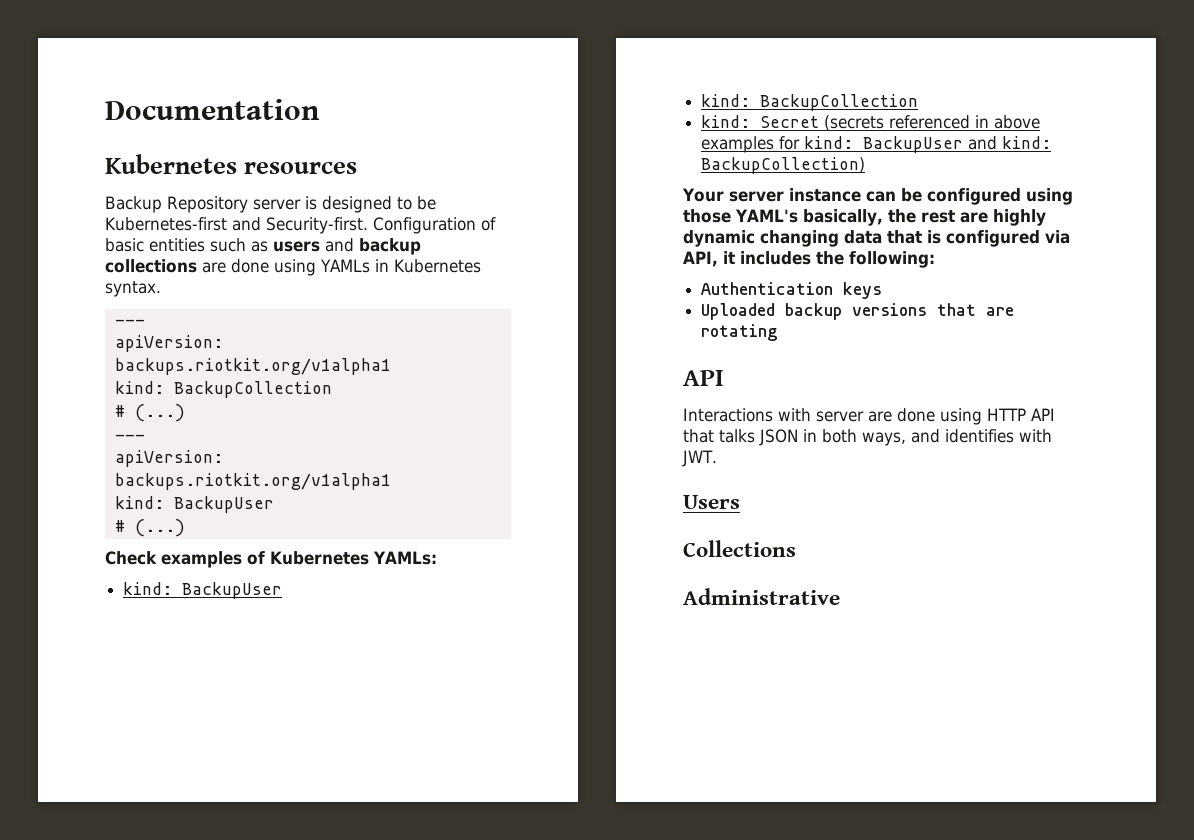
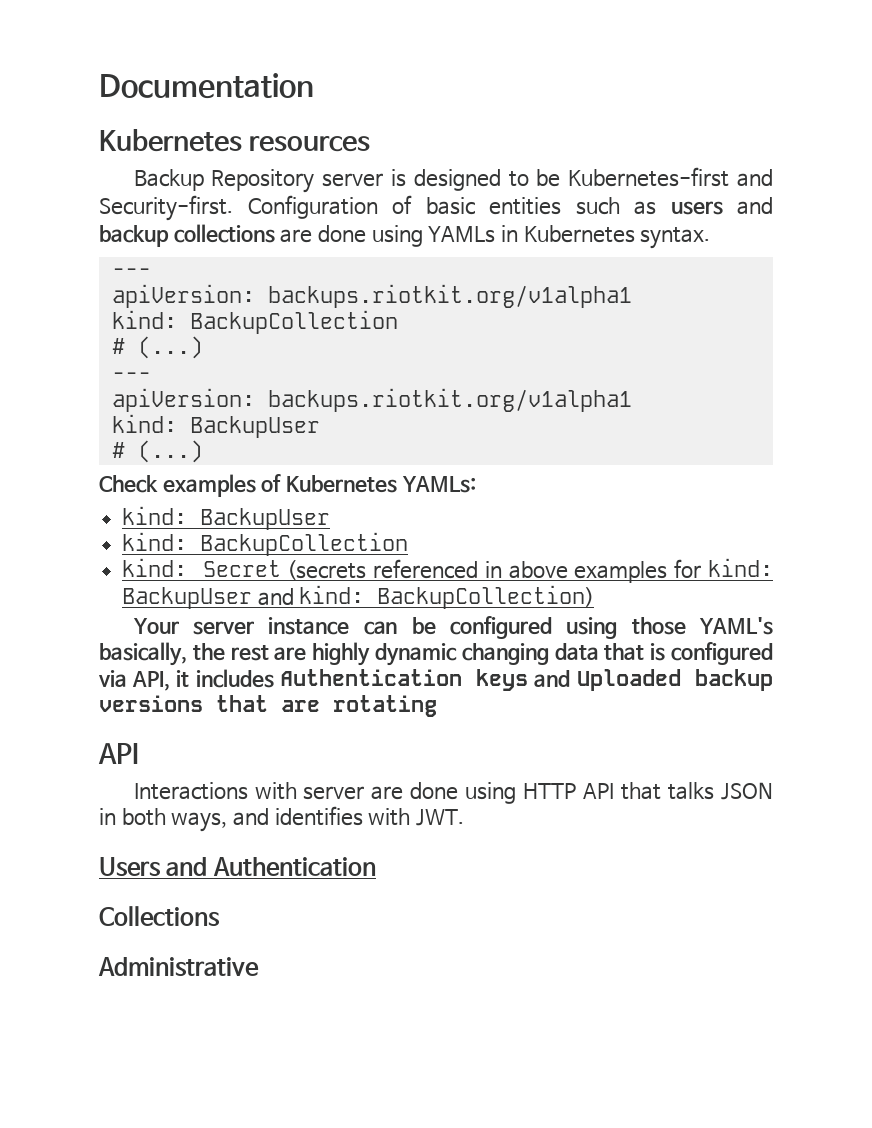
[816,251,935,268] the following: // -> (274, 678) none
(883, 290) // -> [534,670,571,687] and
(740, 502) none -> [166,857,376,876] and Authentication

